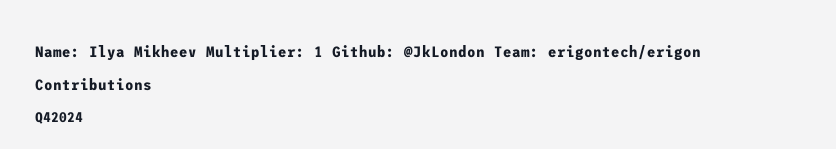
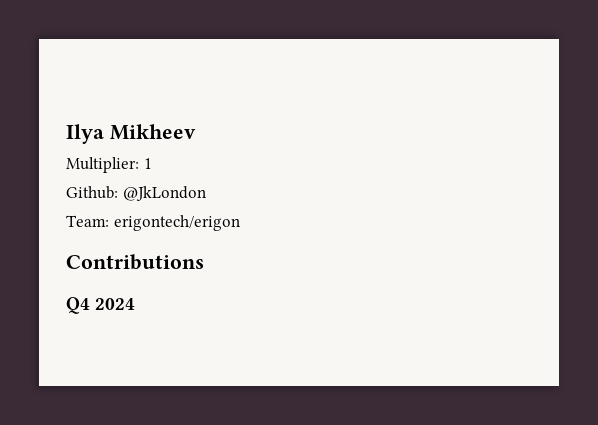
[35,46,80,58] Name: -> (66, 134) none
(197, 51) none -> (196, 132) //
(323, 51) none -> (152, 163) //
(485, 51) none -> (206, 193) //
[35,112,83,124] Q42024 -> [66,297,136,314] Q4 2024

